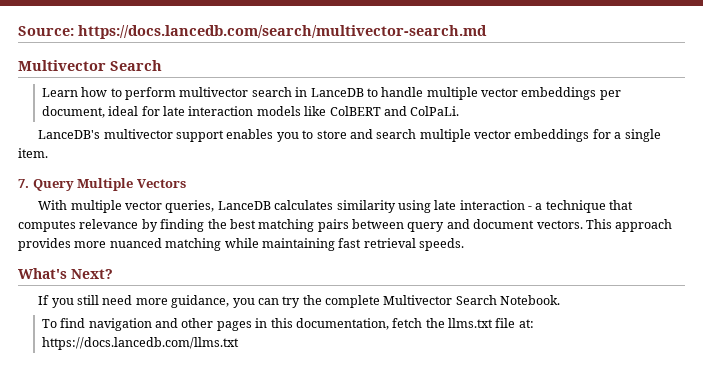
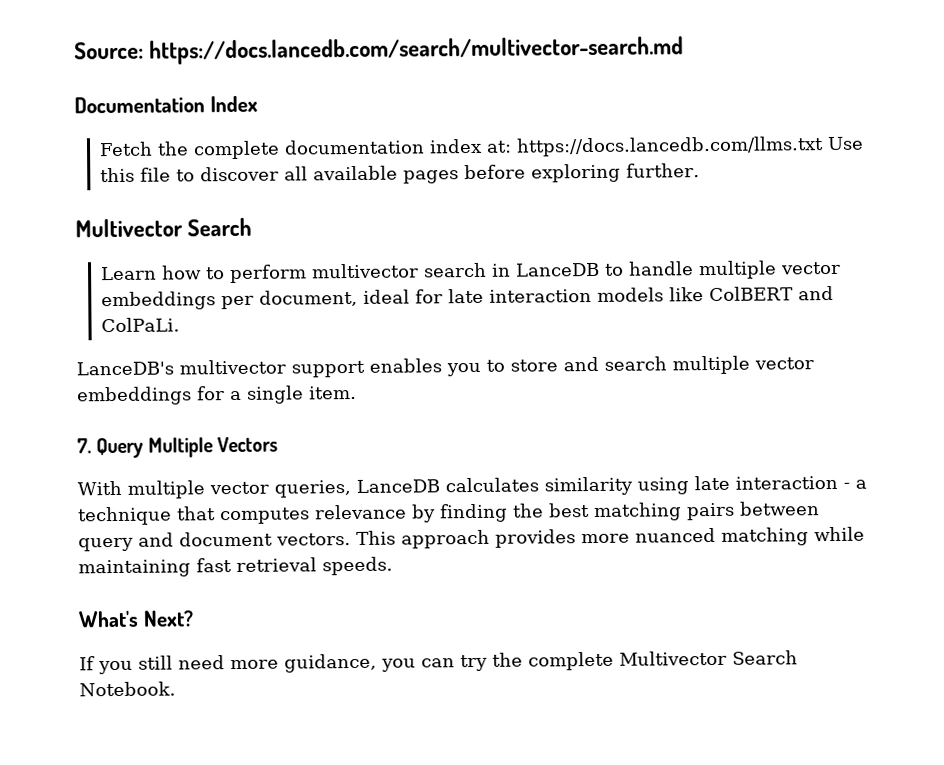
(487, 32) none -> [74,95,258,114] [98,136,864,160] [99,163,700,184] // Documentation Index // Fetch the complete documentation index at: https://docs.lancedb.com/llms.txt Use this file to discover all available pages before exploring further.
[41,318,534,331] [41,337,239,350] // To find navigation and other pages in this documentation, fetch the llms.txt file at: https://docs.lancedb.com/llms.txt -> (176, 689) none

